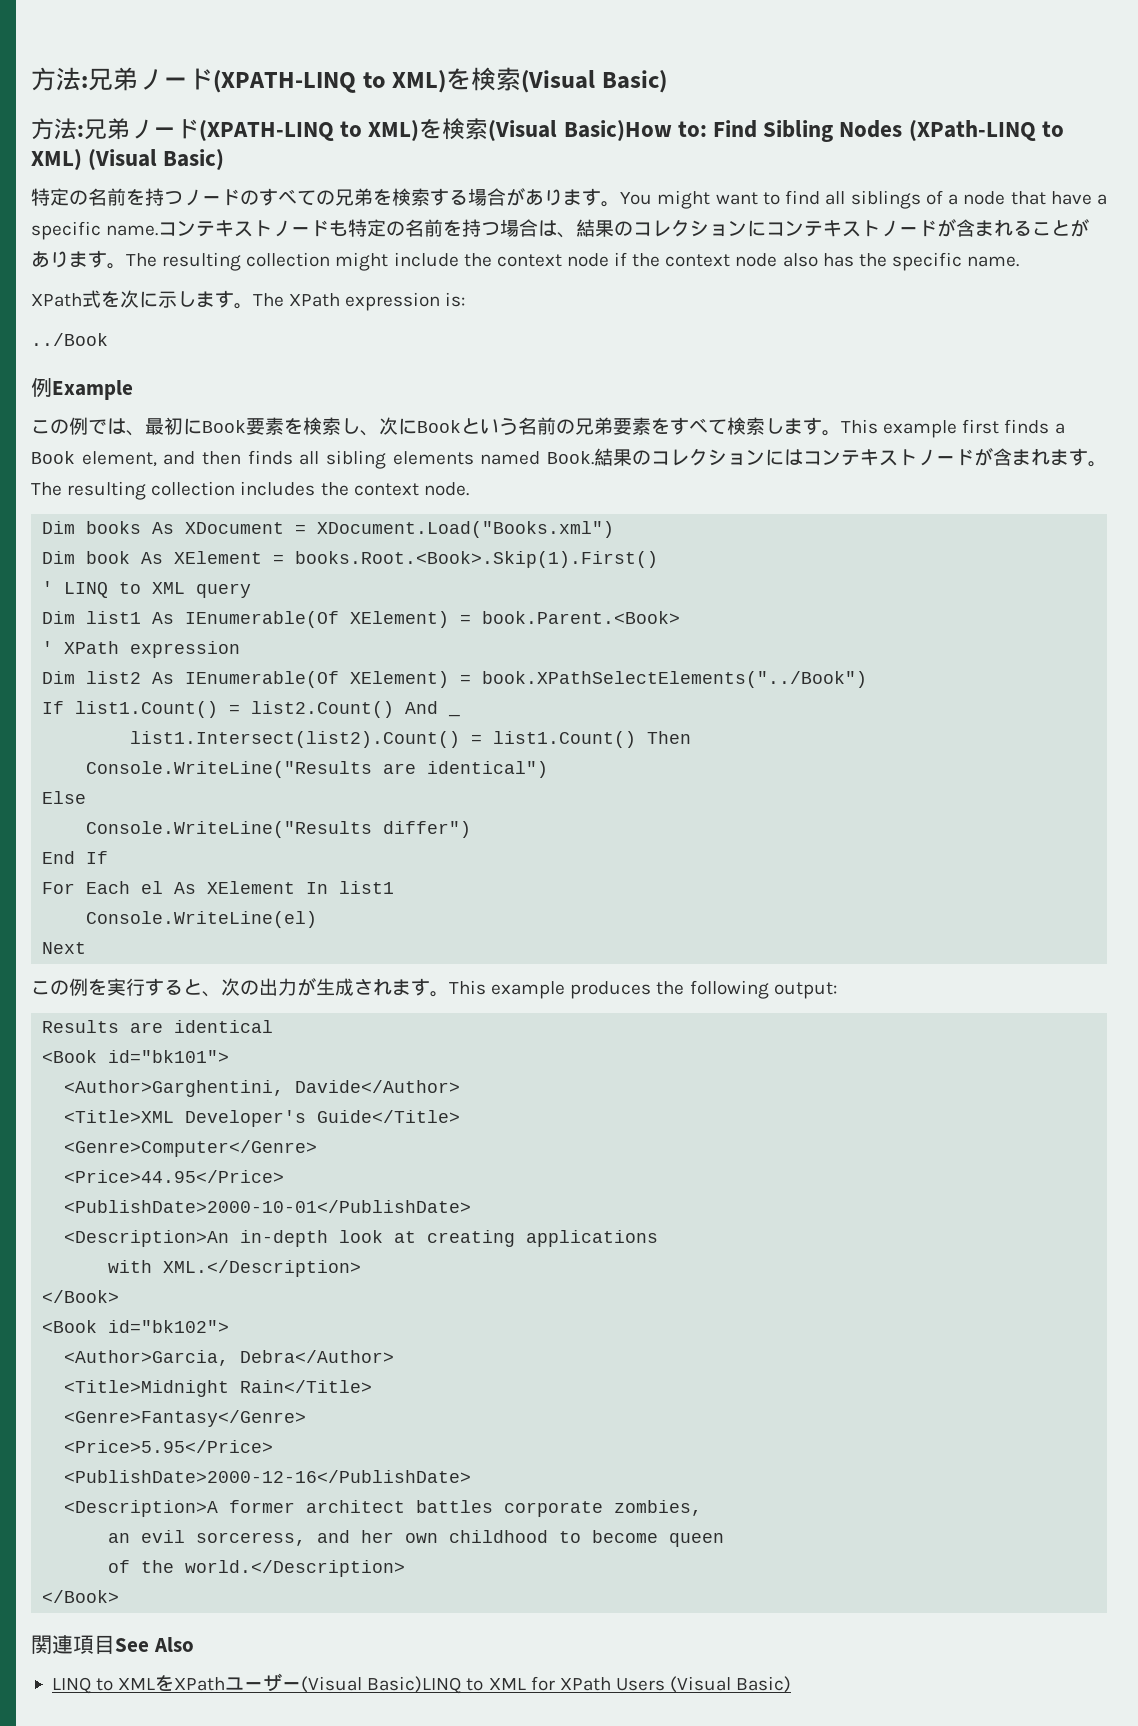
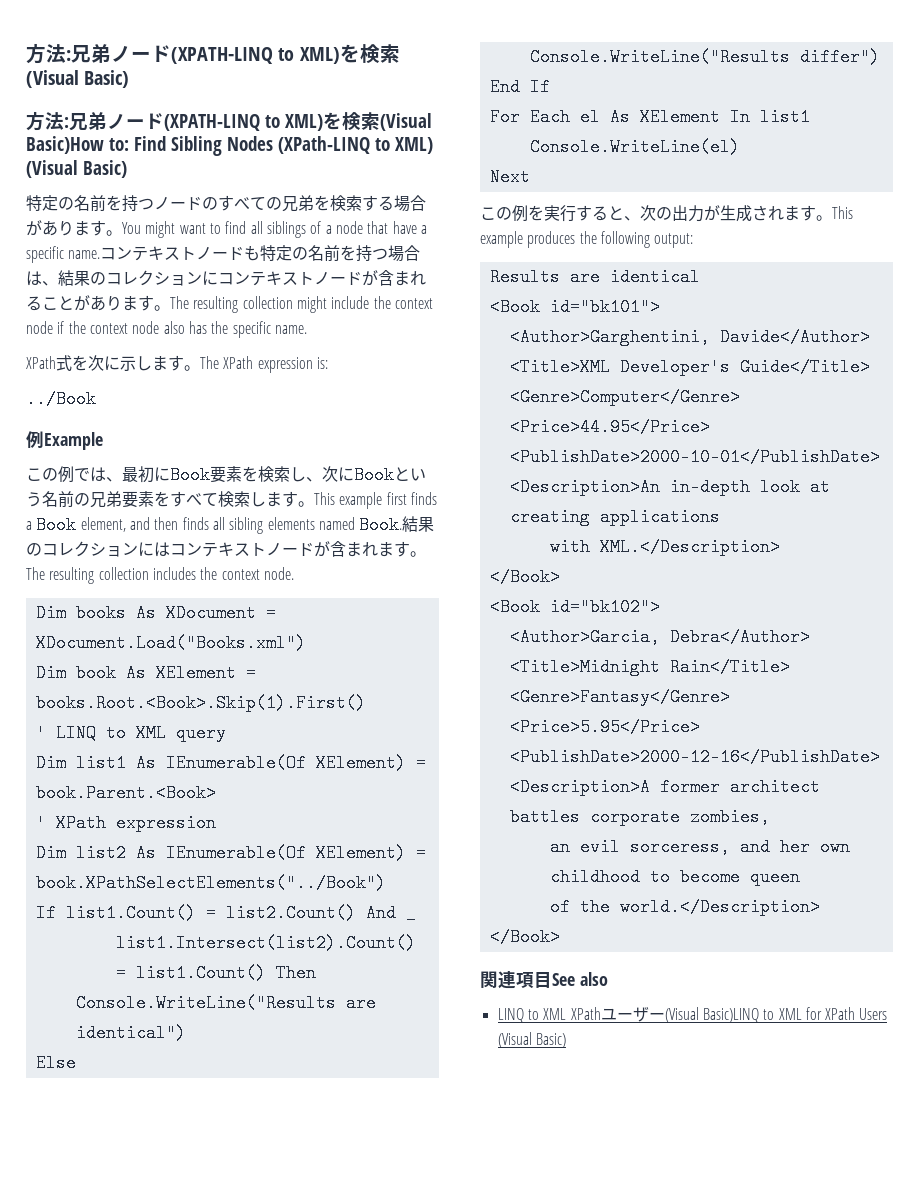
[153,1637,194,1652] [51,1675,175,1694] Also // LINQ to XMLを -> [579,972,608,986] [497,1008,567,1023] also // LINQ to XML

